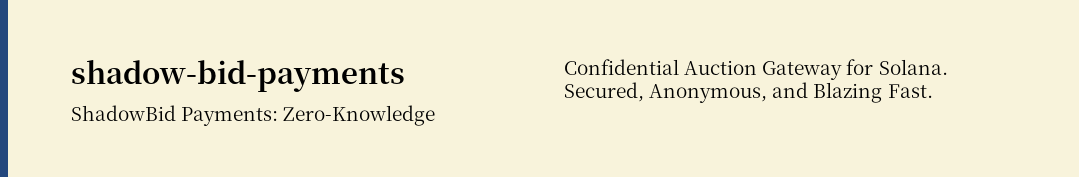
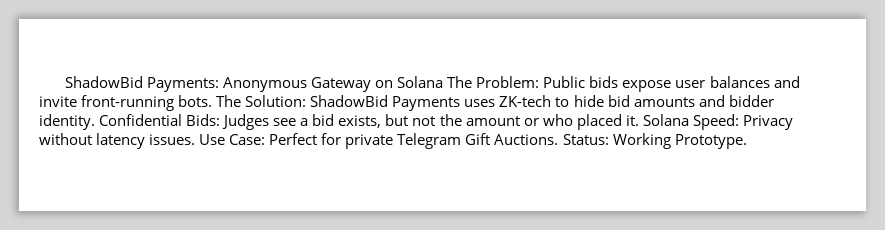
[71,59,405,92] shadow-bid-payments // -> (64, 82) none
[283,105,436,126] [564,59,948,80] [564,82,933,103] Zero-Knowledge Confidential Auction Gateway for Solana. Secured, Anonymous, and Blazing Fast. -> [223,76,800,92] [39,95,774,111] [39,114,793,130] [39,133,747,149] Anonymous Gateway on Solana The Problem: Public bids expose user balances and invite front-running bots. The Solution: ShadowBid Payments uses ZK-tech to hide bid amounts and bidder identity. Confidential Bids: Judges see a bid exists, but not the amount or who placed it. Solana Speed: Privacy without latency issues. Use Case: Perfect for private Telegram Gift Auctions. Status: Working Prototype.

